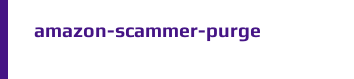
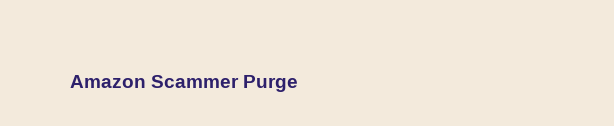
[34,27,261,42] amazon-scammer-purge -> [70,75,299,92] Amazon Scammer Purge

